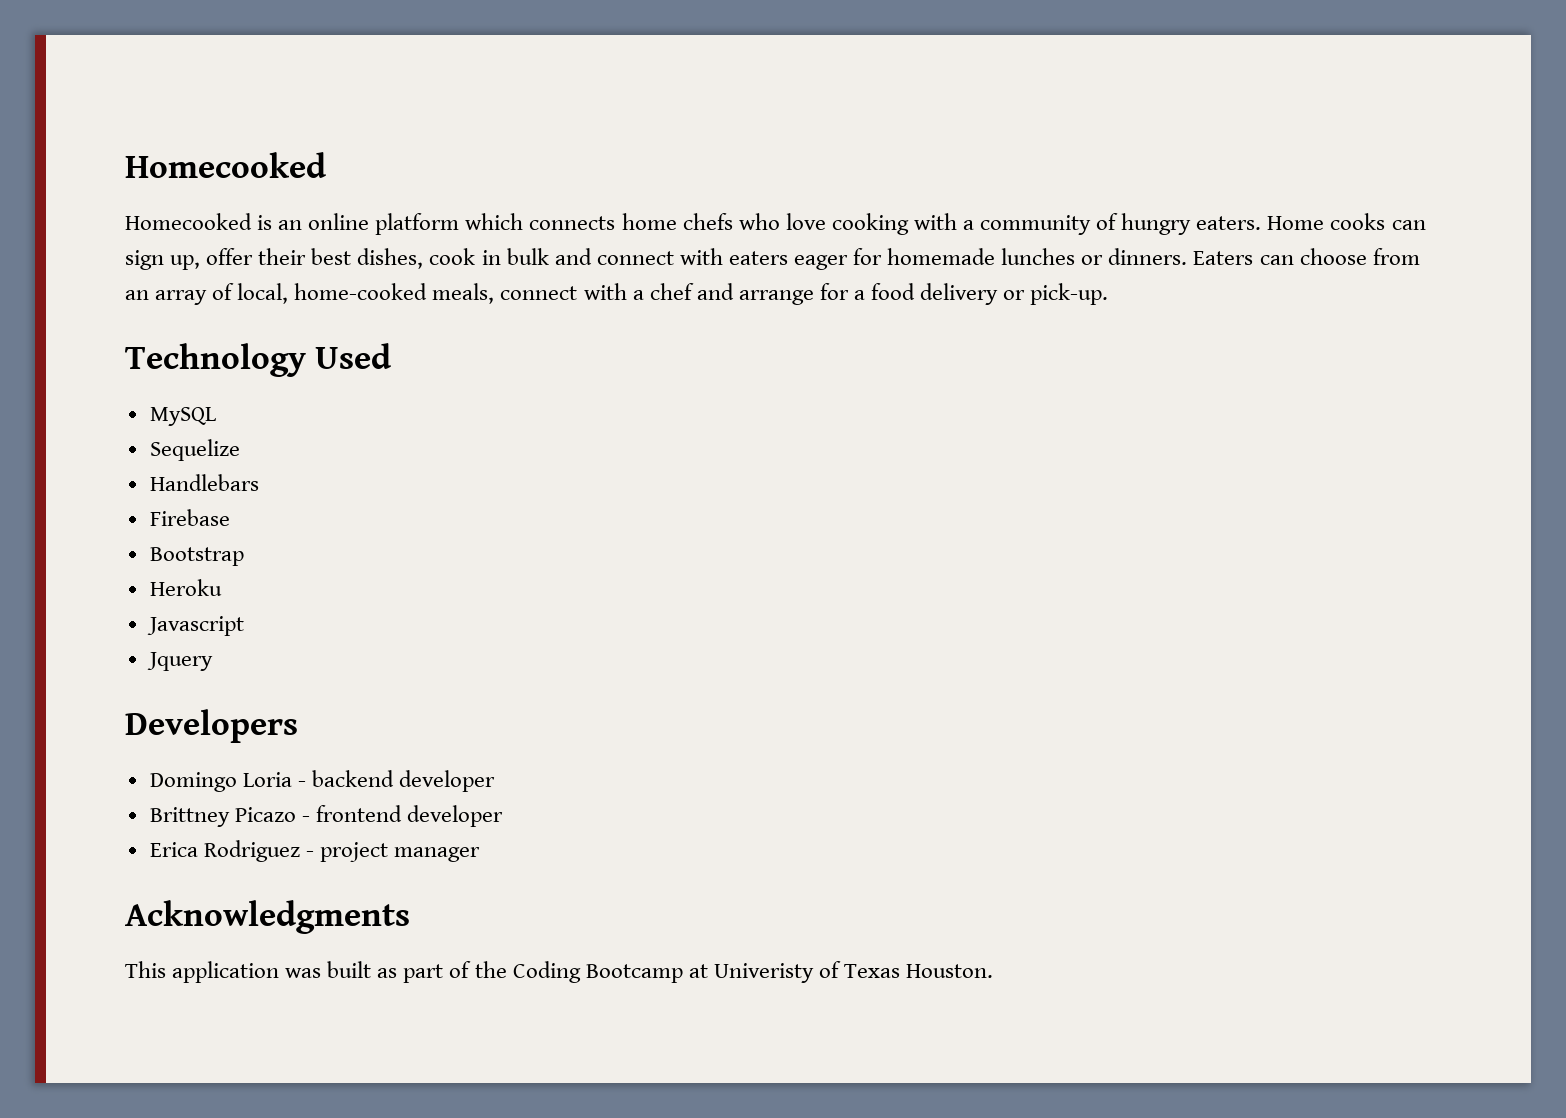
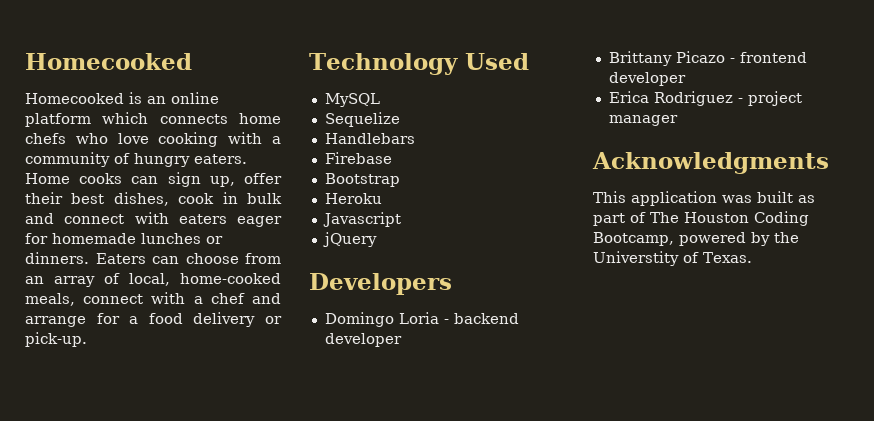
[146,652,213,671] Jquery -> [322,232,377,247] jQuery
[149,807,230,827] Brittney -> [608,51,672,66] Brittany
[474,961,994,983] the Coding Bootcamp at Univeristy of Texas Houston. -> [650,211,809,226] [593,232,799,246] [593,251,752,266] The Houston Coding Bootcamp, powered by the Universtity of Texas.

